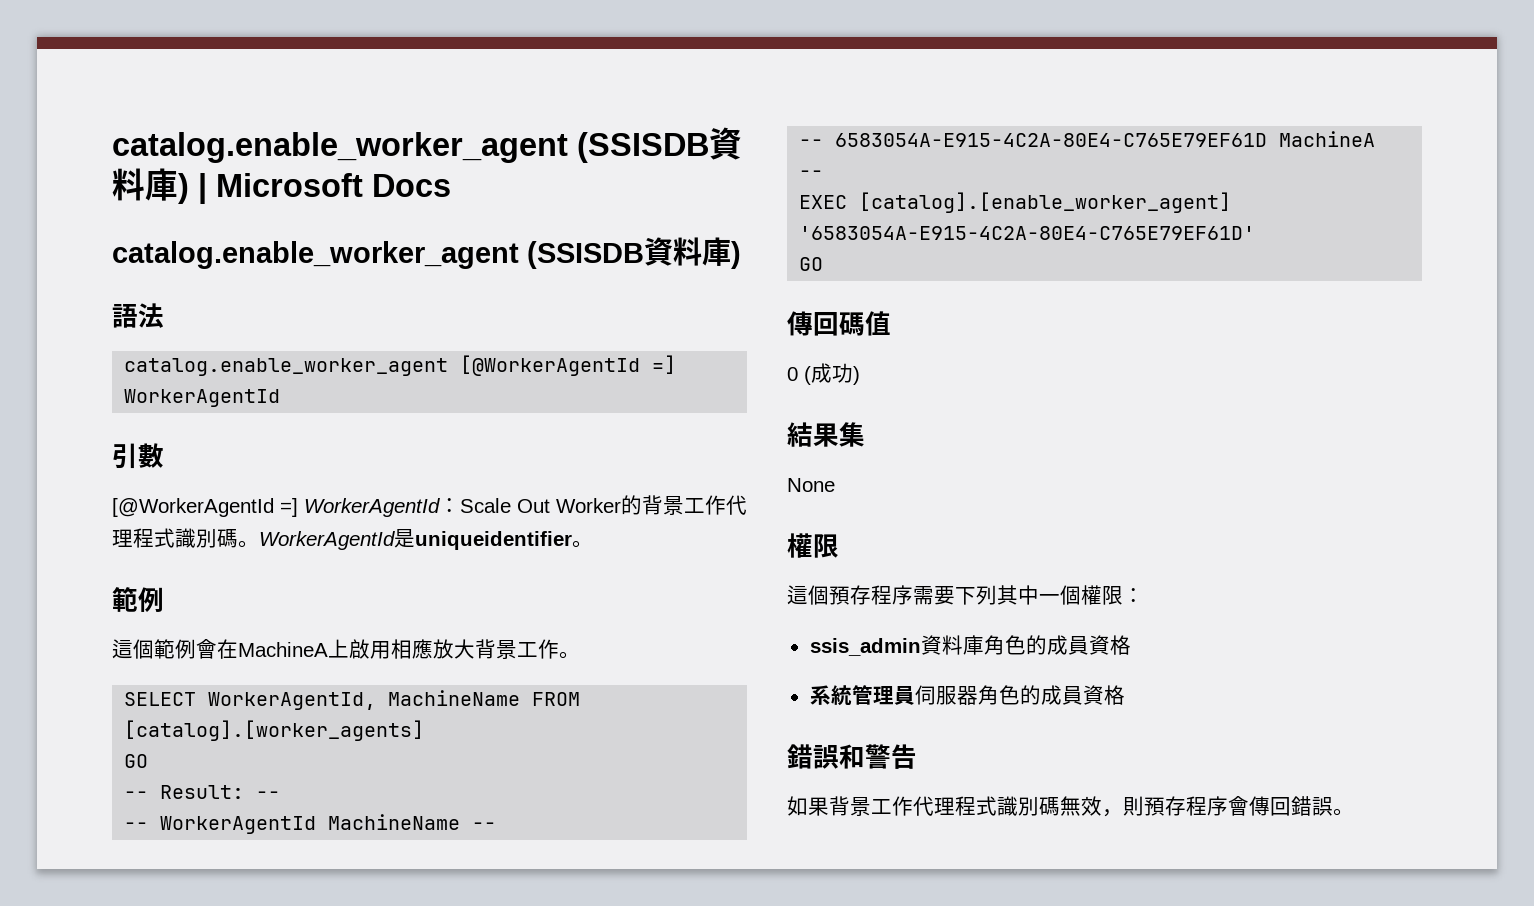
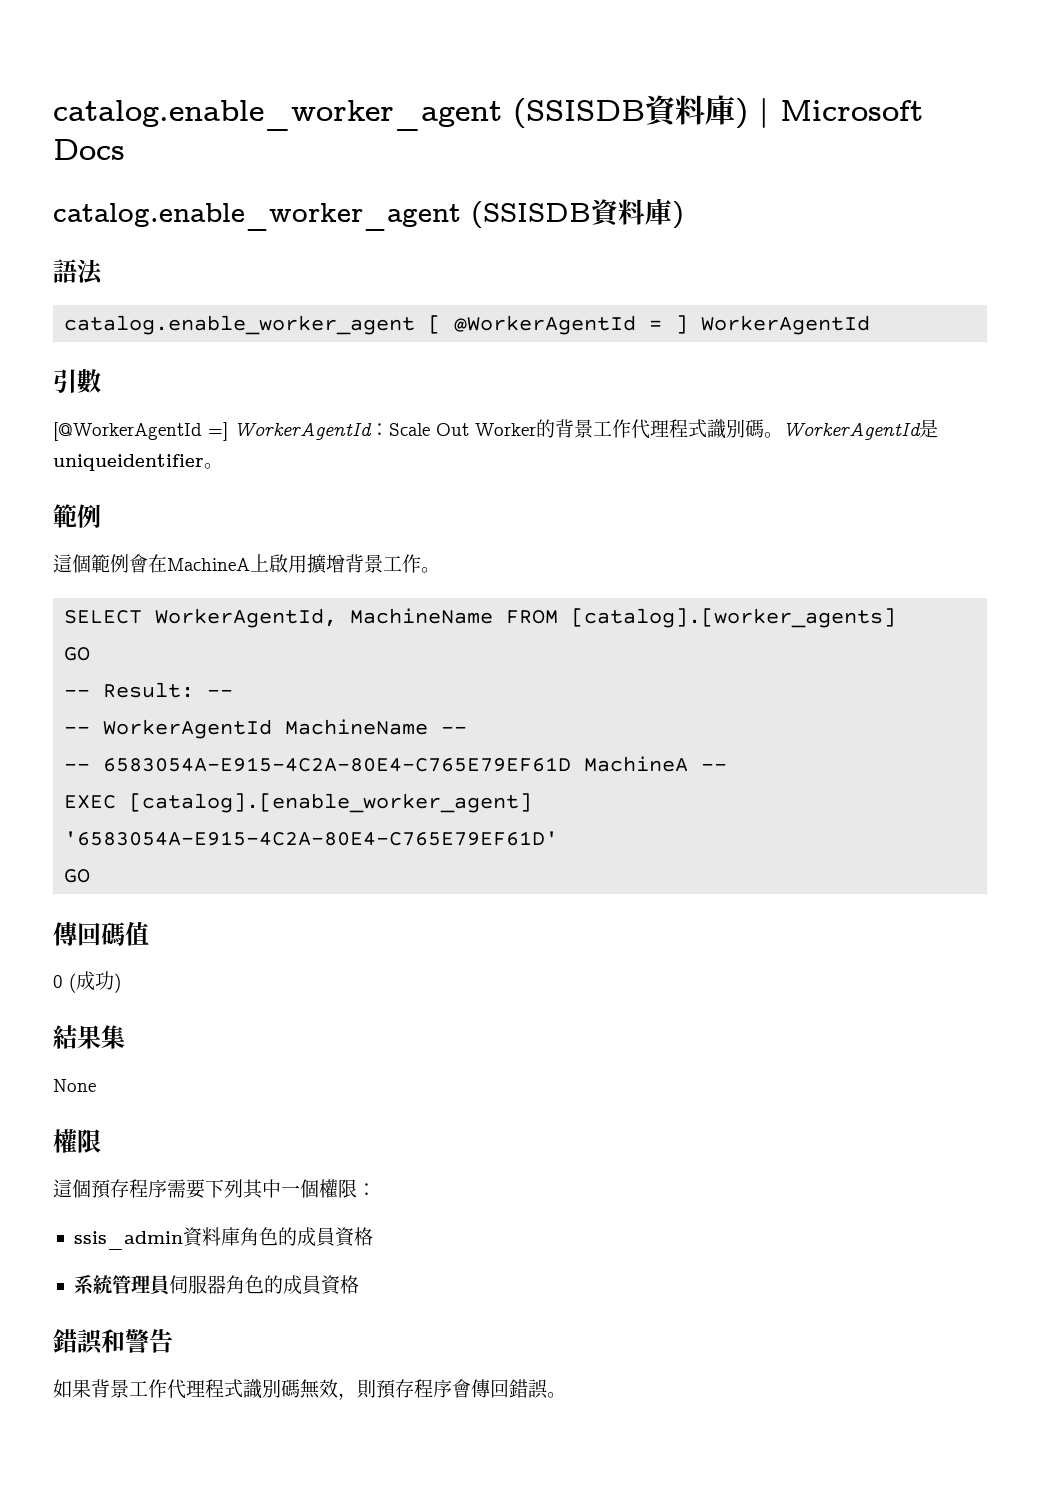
[460,355,677,376] [@WorkerAgentId =] -> [428,315,689,335] [ @WorkerAgentId = ]
[391,639,475,659] 相應放大 -> [307,554,345,574] 擴增

